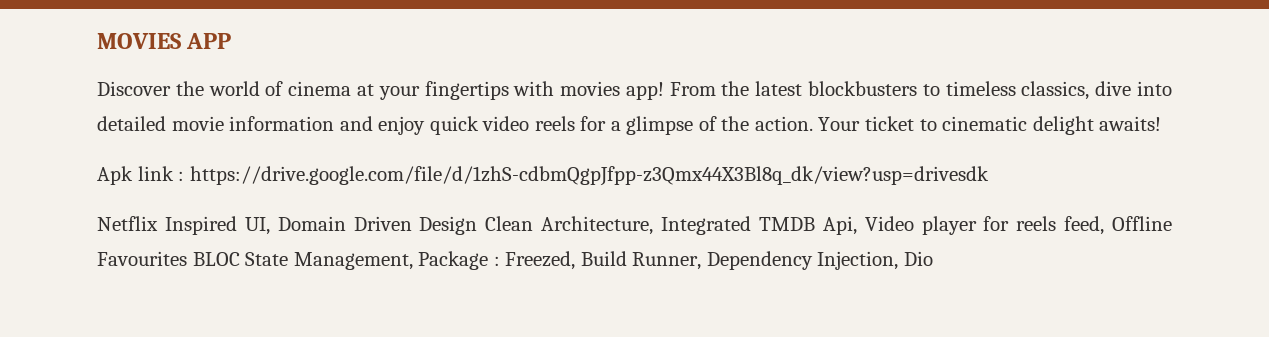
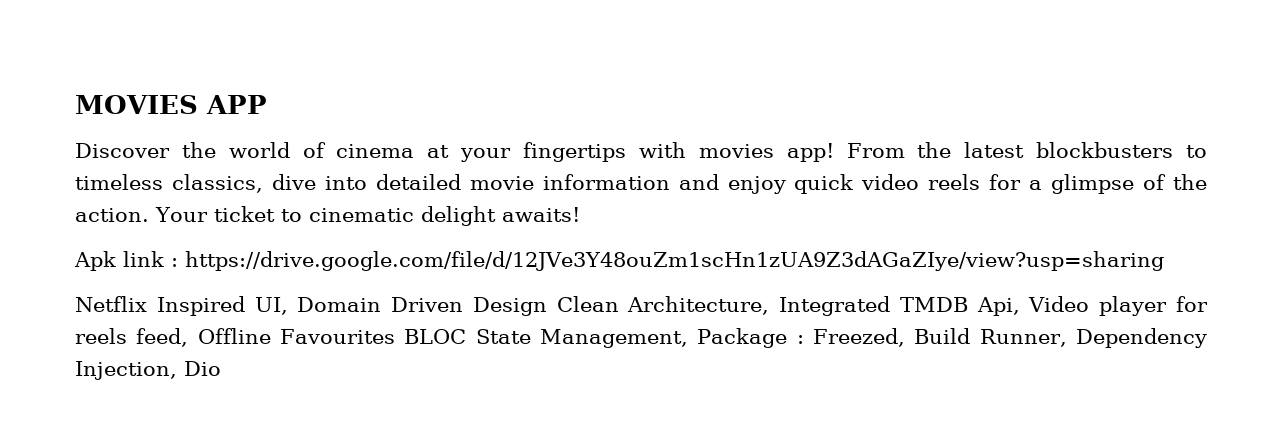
[189,166,989,186] https://drive.google.com/file/d/1zhS-cdbmQgpJfpp-z3Qmx44X3Bl8q_dk/view?usp=drivesdk -> [185,251,1164,271] https://drive.google.com/file/d/12JVe3Y48ouZm1scHn1zUA9Z3dAGaZIye/view?usp=sharing

